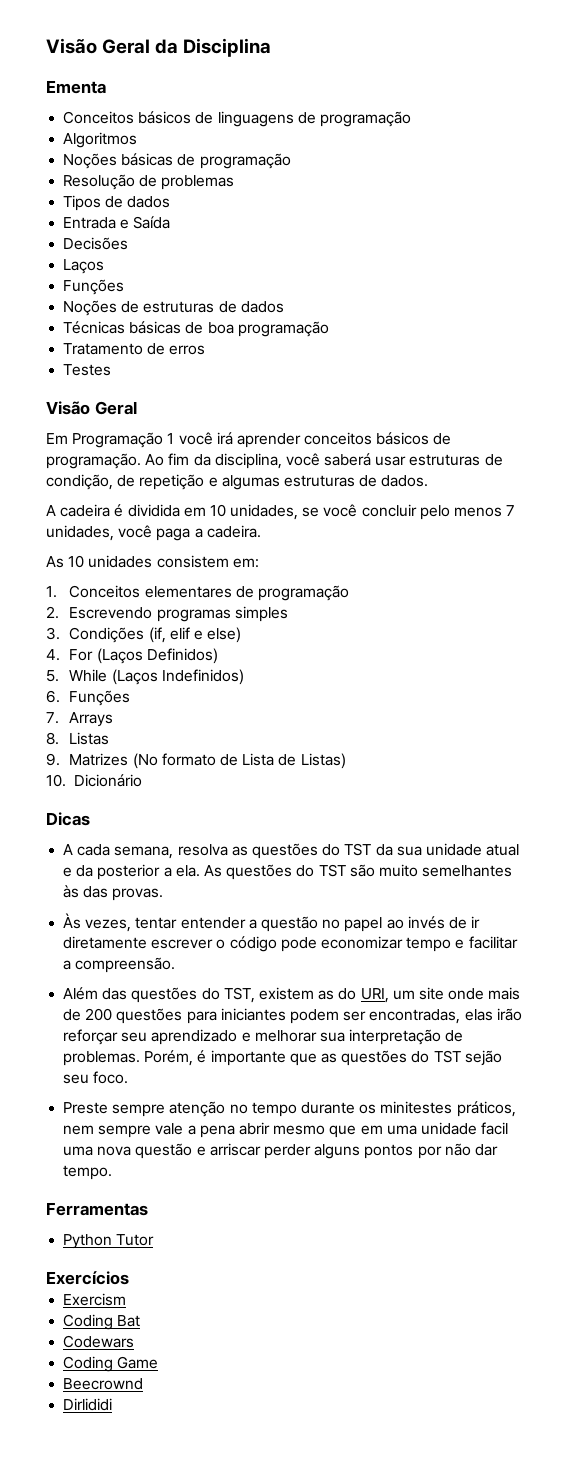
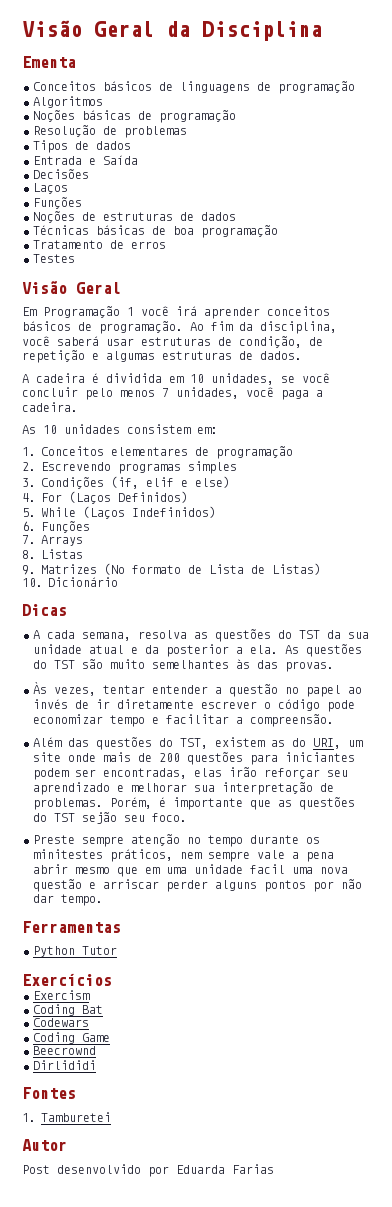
(113, 1404) none -> [22,1087,76,1099] [22,1112,111,1122] [22,1139,67,1151] [22,1164,274,1177] // Fontes // 1. Tamburetei // Autor // Post desenvolvido por Eduarda Farias

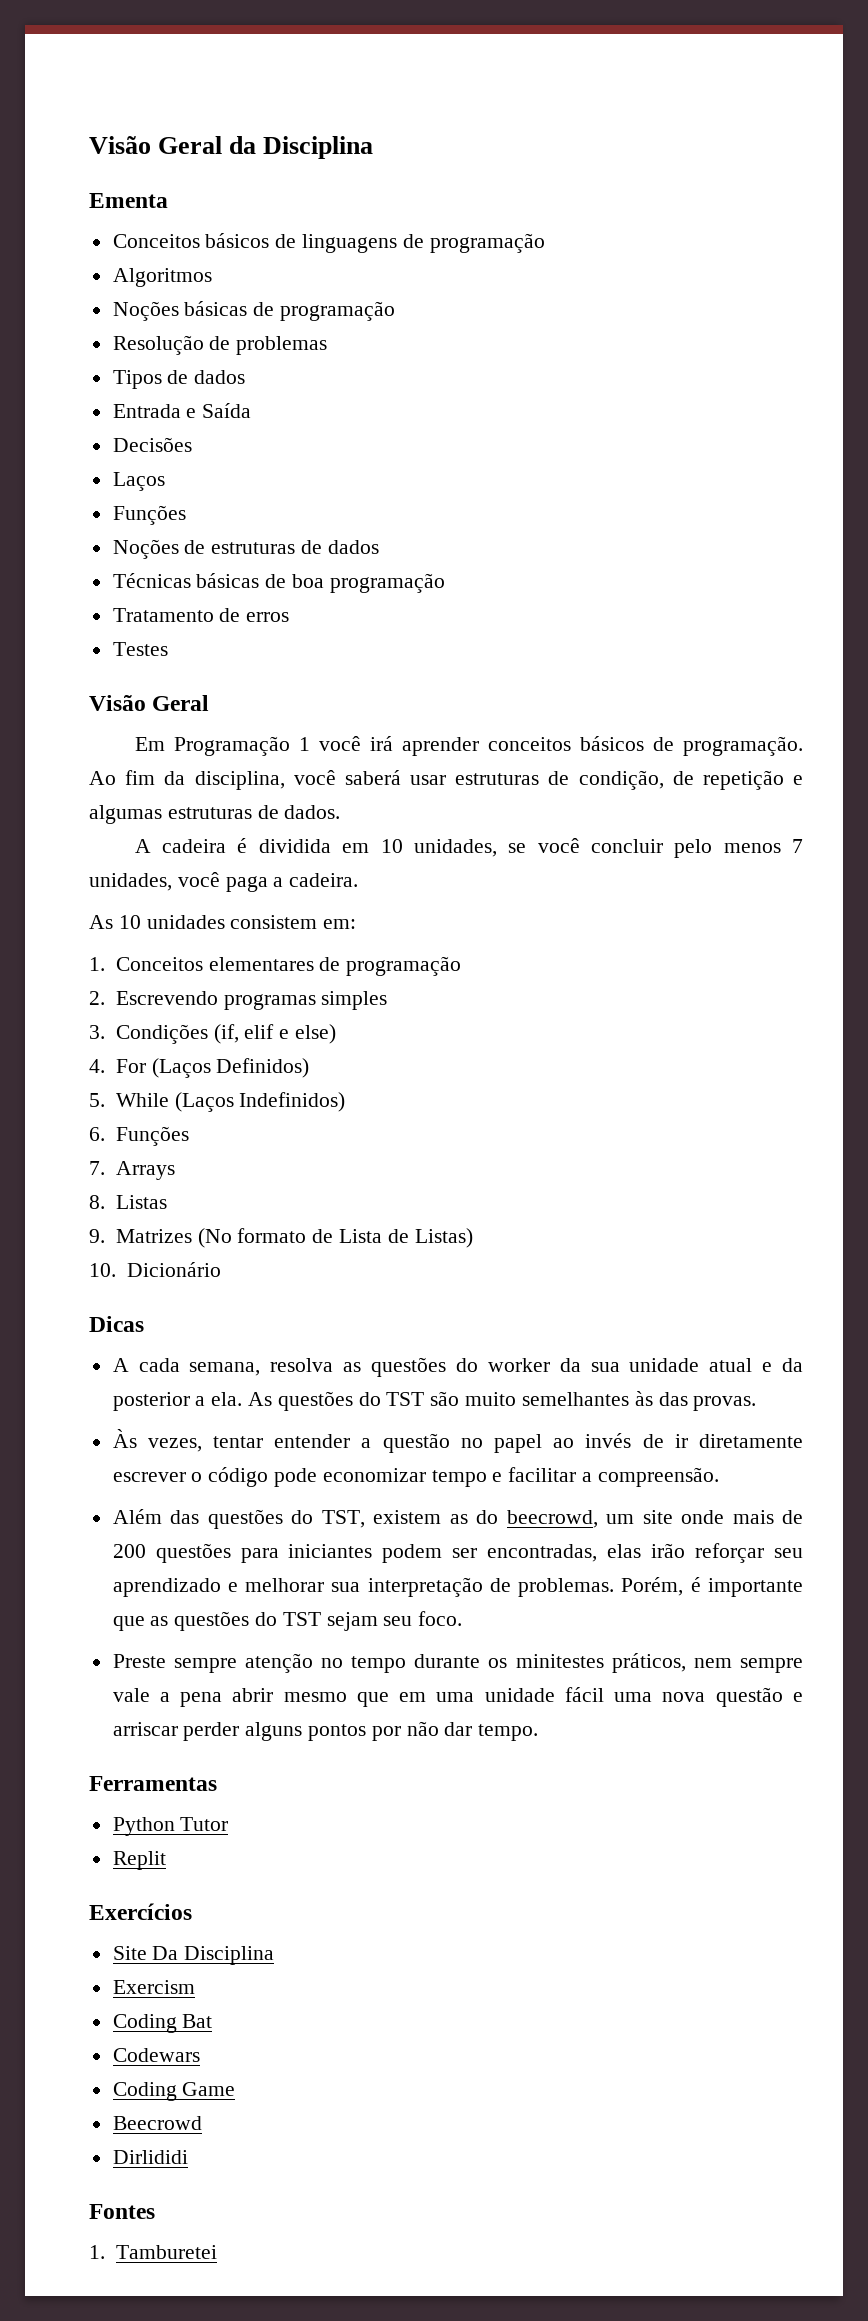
[299,630,320,639] TST -> [487,1358,550,1372] worker
[313,738,341,749] URI, -> [506,1510,598,1528] beecrowd,
[82,812,117,824] sejão -> [326,1612,378,1631] sejam
[250,864,285,874] facil -> [564,1687,604,1702] fácil
(117, 950) none -> [112,1851,166,1870] // Replit
(112, 979) none -> [112,1946,275,1965] // Site Da Disciplina
[33,1046,96,1055] Beecrownd -> [112,2116,202,2130] Beecrowd
[22,1139,67,1151] [22,1164,274,1177] // Autor // Post desenvolvido por Eduarda Farias -> (217, 2252) none

